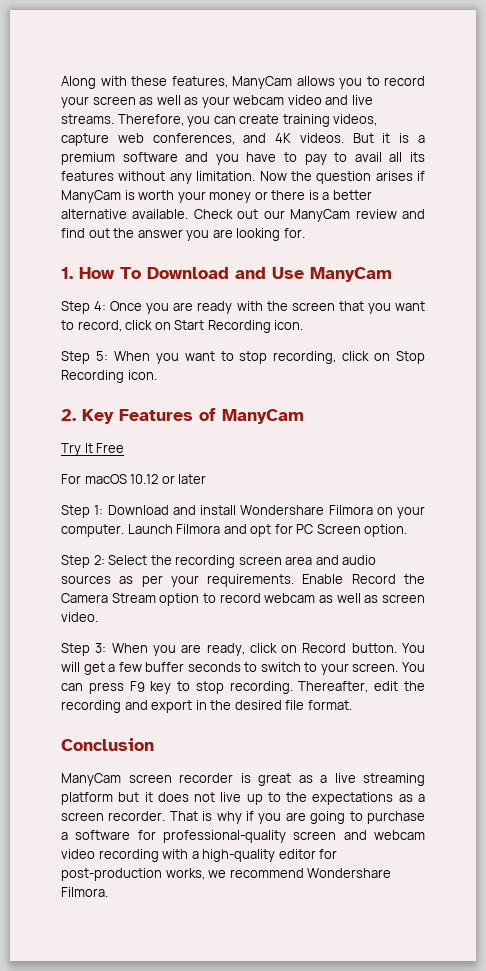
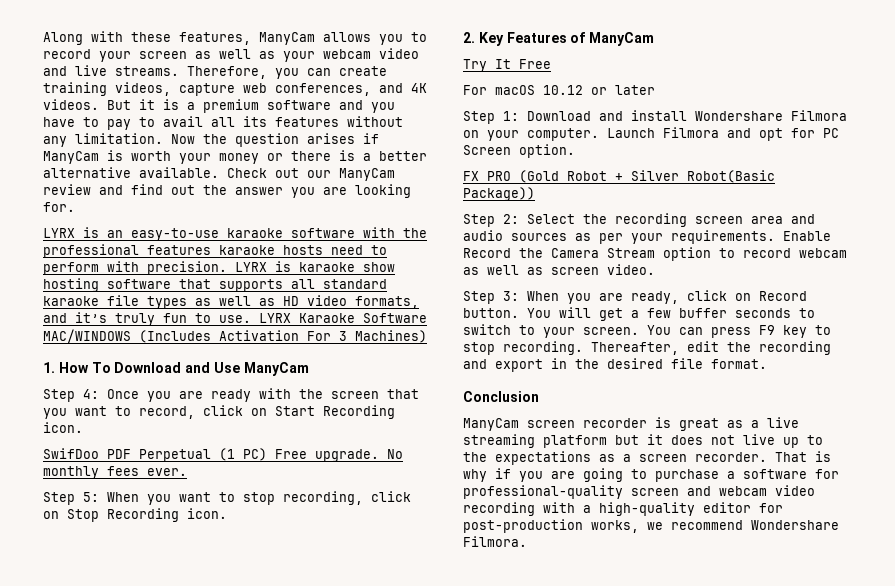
(305, 233) none -> [43,227,427,241] [43,244,387,258] [43,261,395,275] [43,278,387,292] [43,295,419,309] [43,312,427,326] [43,329,427,343] // LYRX is an easy-to-use karaoke software with the professional features karaoke hosts need to perform with precision. LYRX is karaoke show hosting software that supports all standard karaoke file types as well as HD video formats, and it’s truly fun to use. LYRX Karaoke Software MAC/WINDOWS (Includes Activation For 3 Machines)
(304, 325) none -> [43,448,403,462] [43,466,187,479] // SwifDoo PDF Perpetual (1 PC) Free upgrade. No monthly fees ever.
(408, 530) none -> [463,170,775,183] [463,187,535,201] // FX PRO (Gold Robot + Silver Robot(Basic Package))

